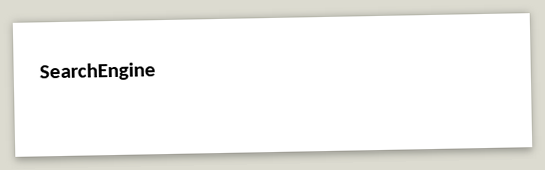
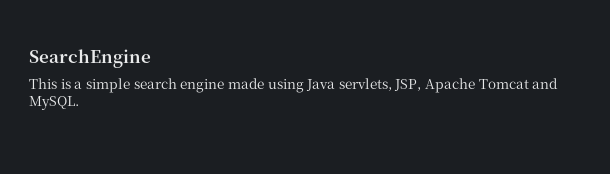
(156, 72) none -> [29,78,559,93] [29,96,79,110] // This is a simple search engine made using Java servlets, JSP, Apache Tomcat and MySQL.

